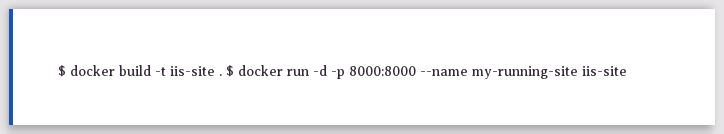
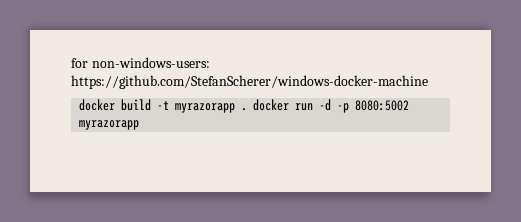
[57,65,627,79] $ docker build -t iis-site . $ docker run -d -p 8000:8000 --name my-running-site iis-site -> [71,57,210,68] [71,75,428,89] [79,99,410,113] [79,120,140,130] for non-windows-users: https://github.com/StefanScherer/windows-docker-machine // docker build -t myrazorapp . docker run -d -p 8080:5002 myrazorapp

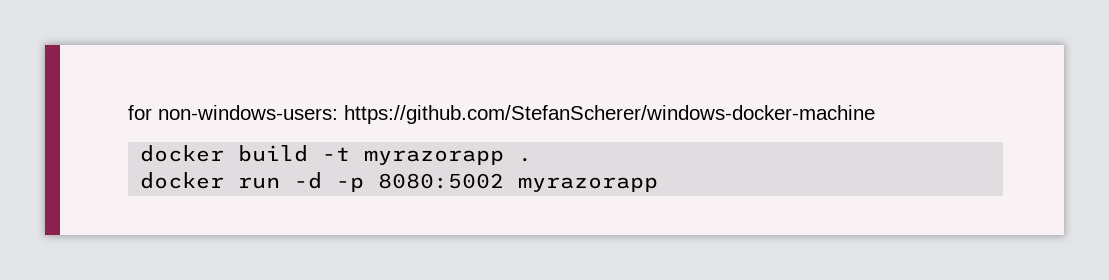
(248, 109) none -> (533, 159) //

